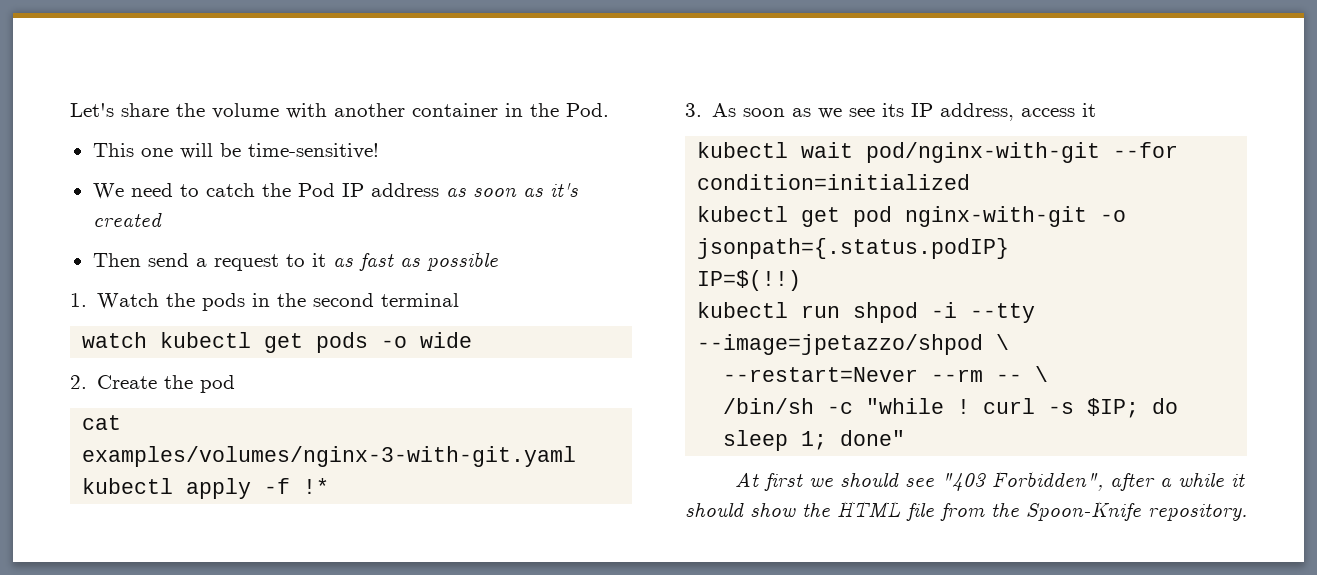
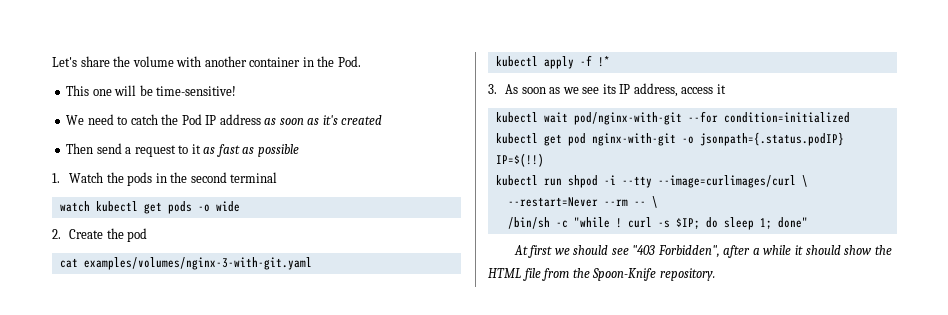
[697,334,984,355] --image=jpetazzo/shpod -> [657,175,796,188] --image=curlimages/curl

